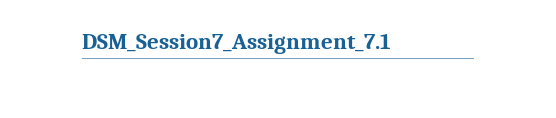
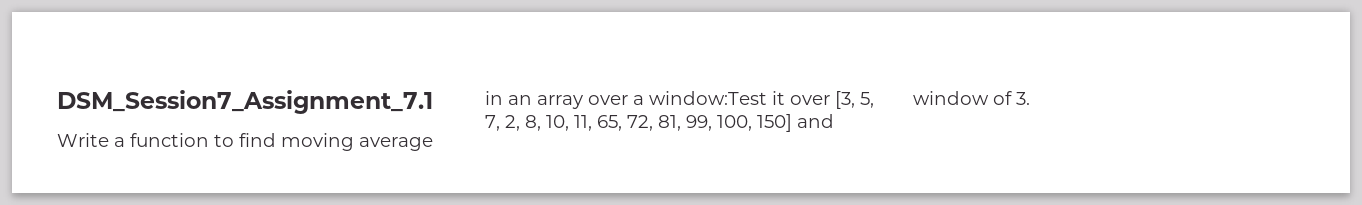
(391, 43) none -> [57,133,433,151] [485,91,874,109] [485,114,834,132] [913,91,1030,105] // Write a function to find moving average in an array over a window:Test it over [3, 5, 7, 2, 8, 10, 11, 65, 72, 81, 99, 100, 150] and window of 3.

